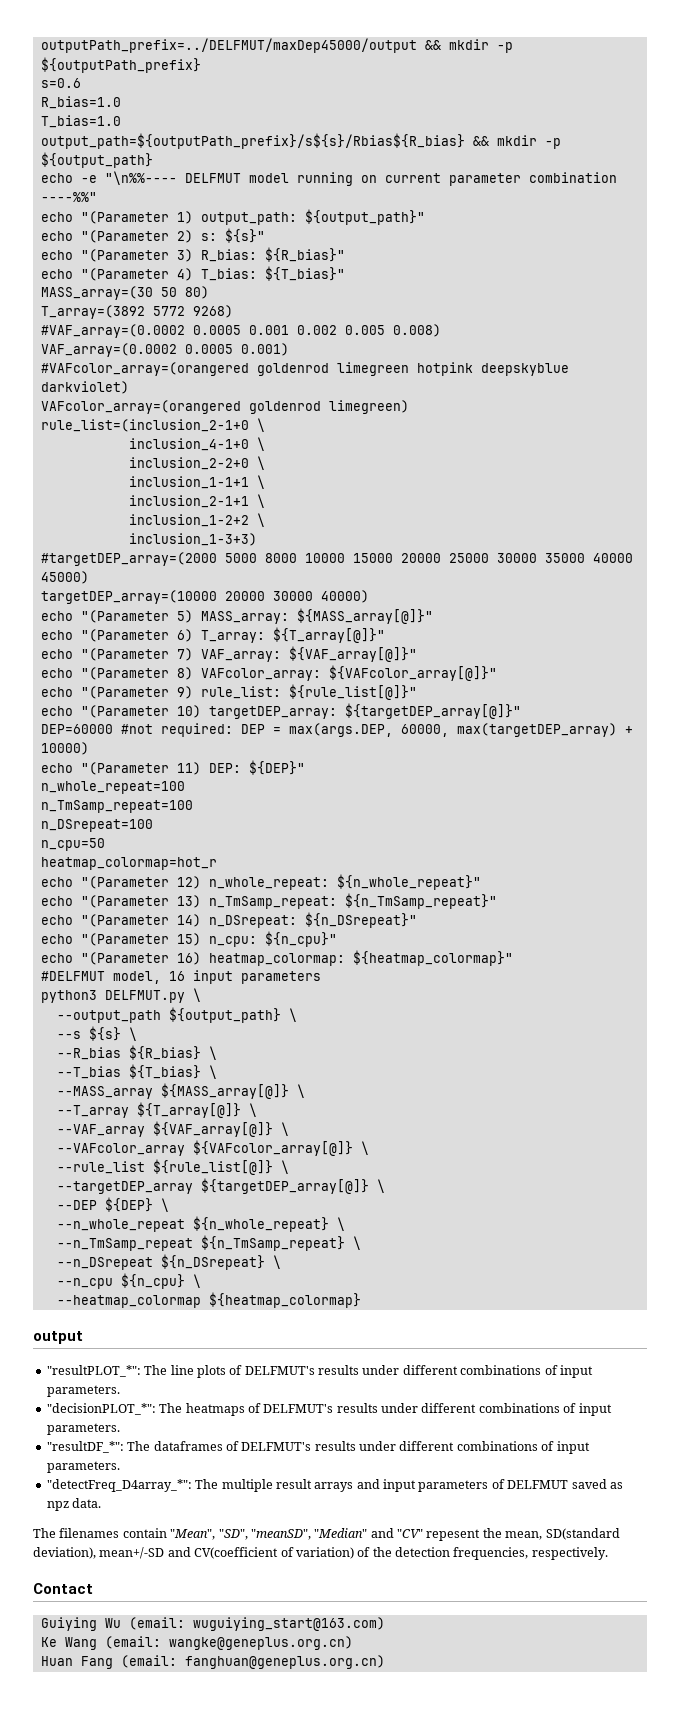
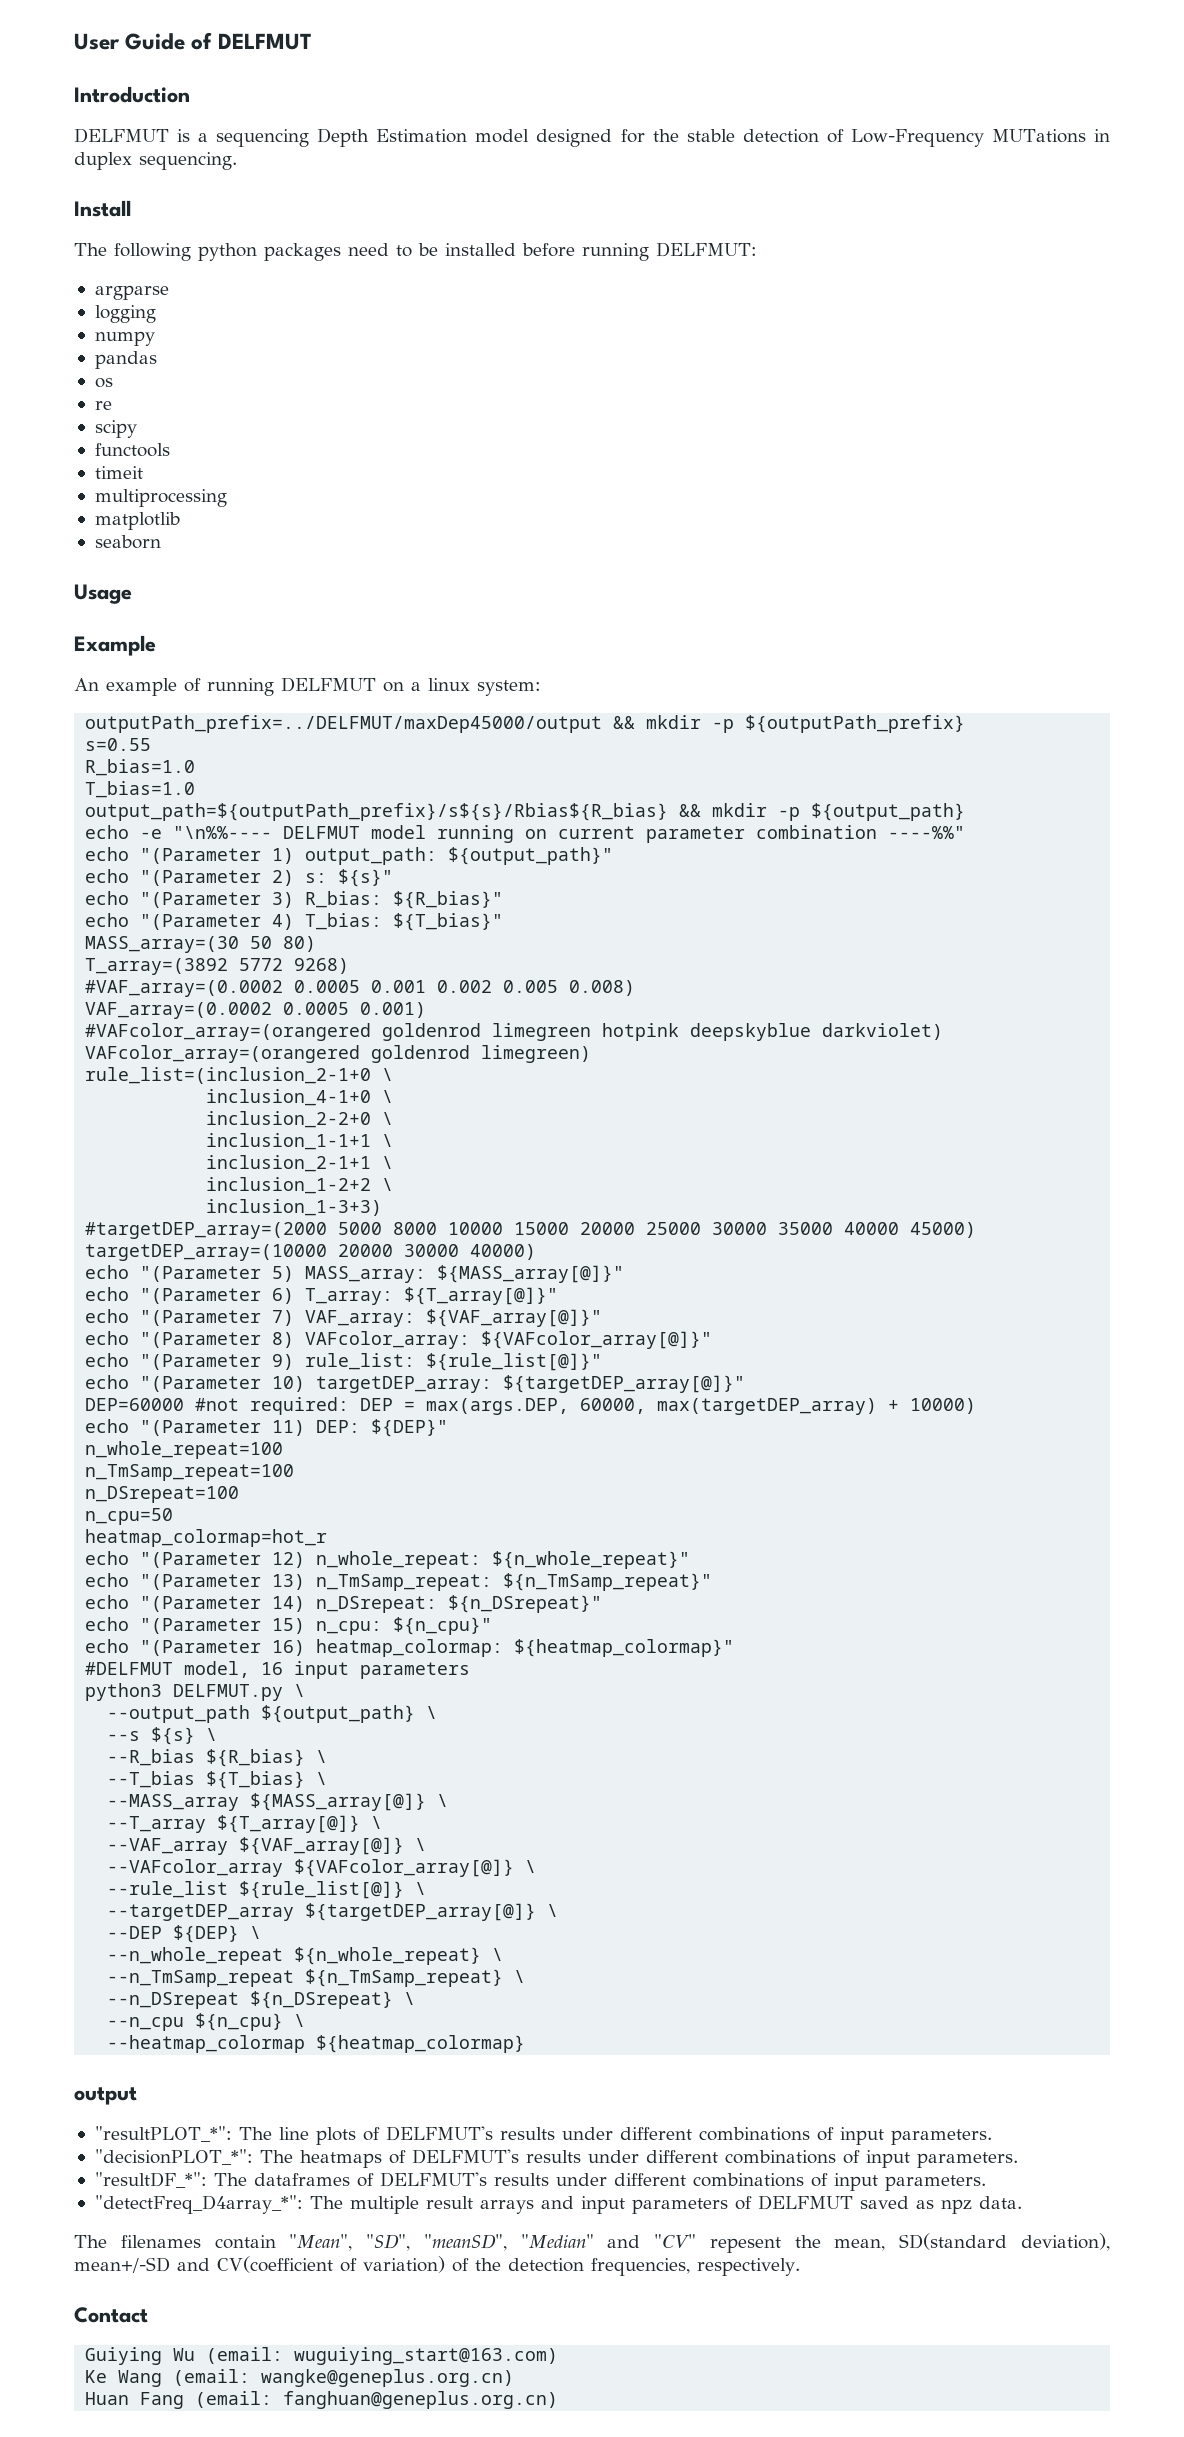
(40, 45) none -> [74,32,312,50] [74,86,190,103] [74,128,1111,147] [74,152,237,170] [74,200,131,217] [74,242,757,261] [94,285,169,300] [94,305,156,323] [94,331,155,346] [94,351,157,369] [94,378,113,388] [94,401,112,410] [94,420,137,438] [94,443,170,457] [94,466,143,479] [94,489,227,507] [94,512,180,530] [94,535,161,549] [74,584,132,604] [74,635,156,656] [74,677,541,696] User Guide of DELFMUT // Introduction // DELFMUT is a sequencing Depth Estimation model designed for the stable detection of Low-Frequency MUTations in duplex sequencing. // Install // The following python packages need to be installed before running DELFMUT: // argparse // logging // numpy // pandas // os // re // scipy // functools // timeit // multiprocessing // matplotlib // seaborn // Usage // Example // An example of running DELFMUT on a linux system: //
[40,78,81,88] s=0.6 -> [85,738,152,751] s=0.55

